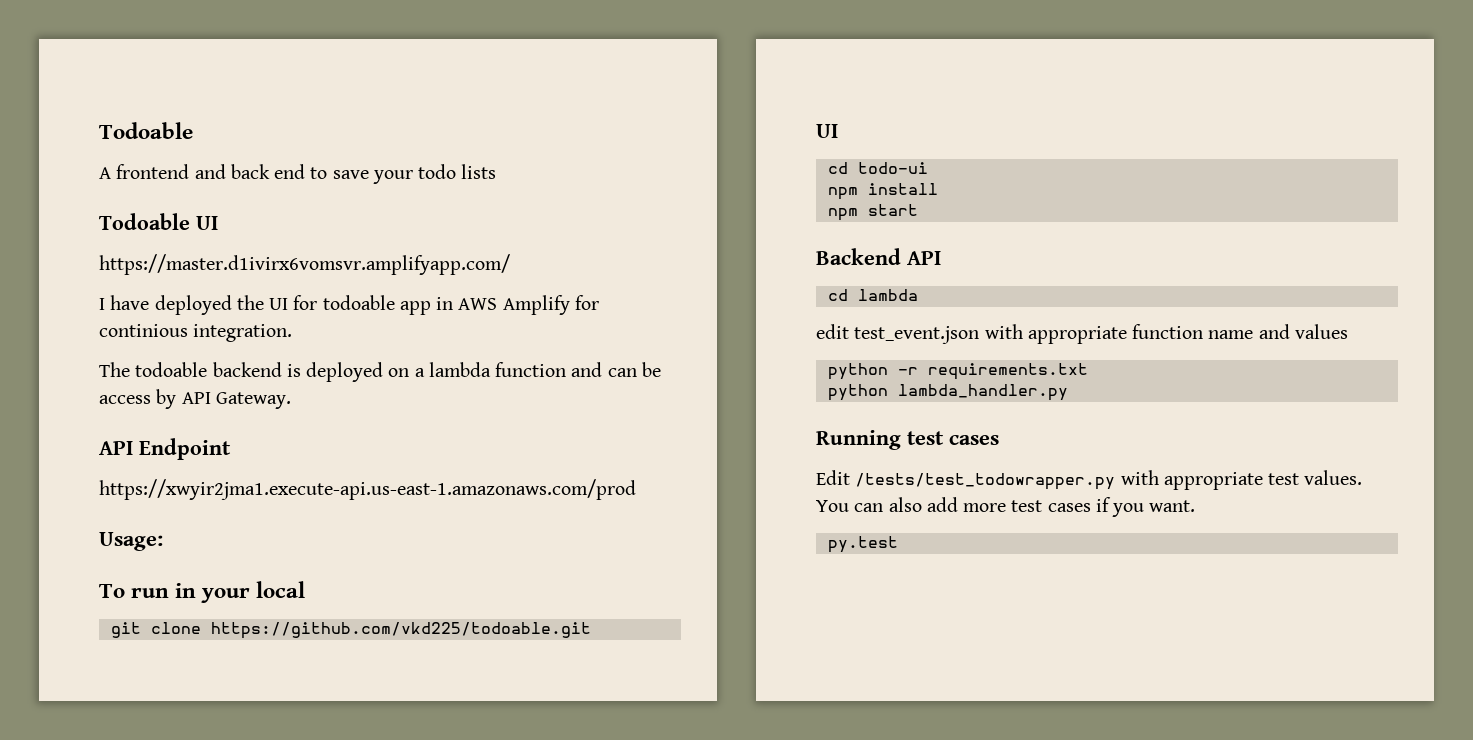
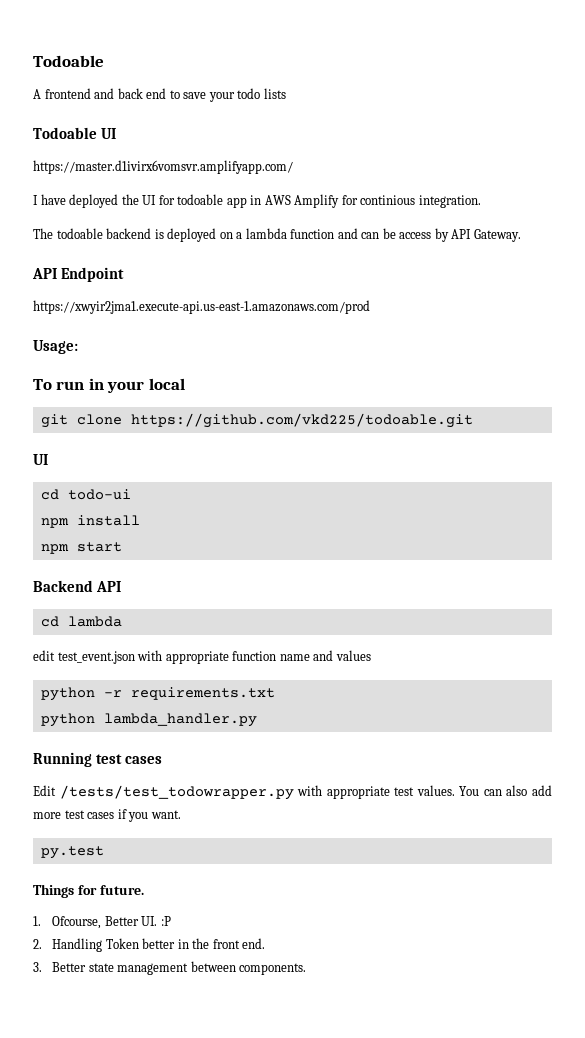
(898, 544) none -> [33,884,144,898] [33,916,171,929] [33,938,266,952] [33,961,307,975] // Things for future. // 1. Ofcourse, Better UI. :P // 2. Handling Token better in the front end. // 3. Better state management between components.

